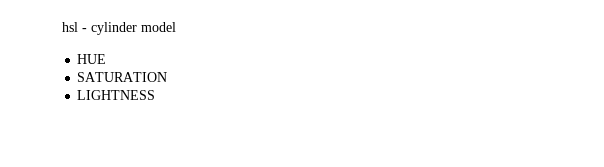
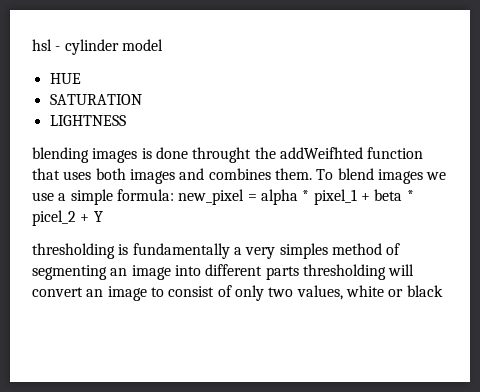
(156, 95) none -> [32,147,424,163] [32,168,447,184] [32,189,414,205] [32,210,103,226] [32,243,401,259] [32,264,415,280] [32,285,443,301] // blending images is done throught the addWeifhted function that uses both images and combines them. To blend images we use a simple formula: new_pixel = alpha * pixel_1 + beta * picel_2 + Y // thresholding is fundamentally a very simples method of segmenting an image into different parts thresholding will convert an image to consist of only two values, white or black

